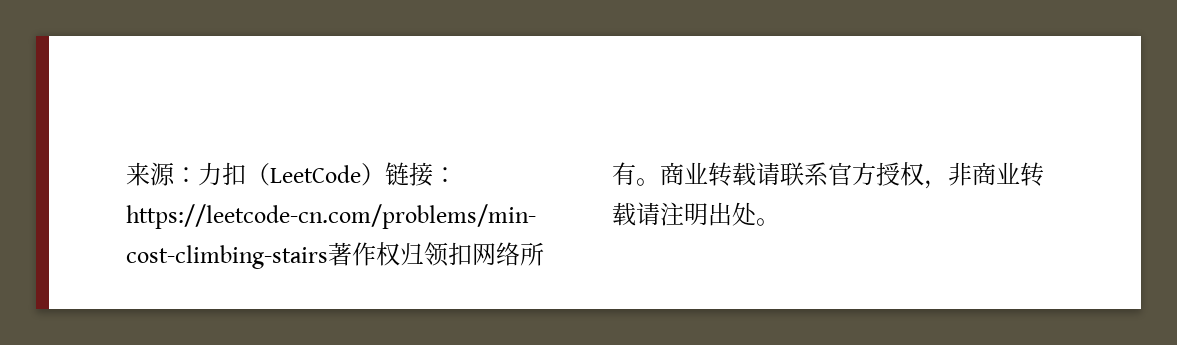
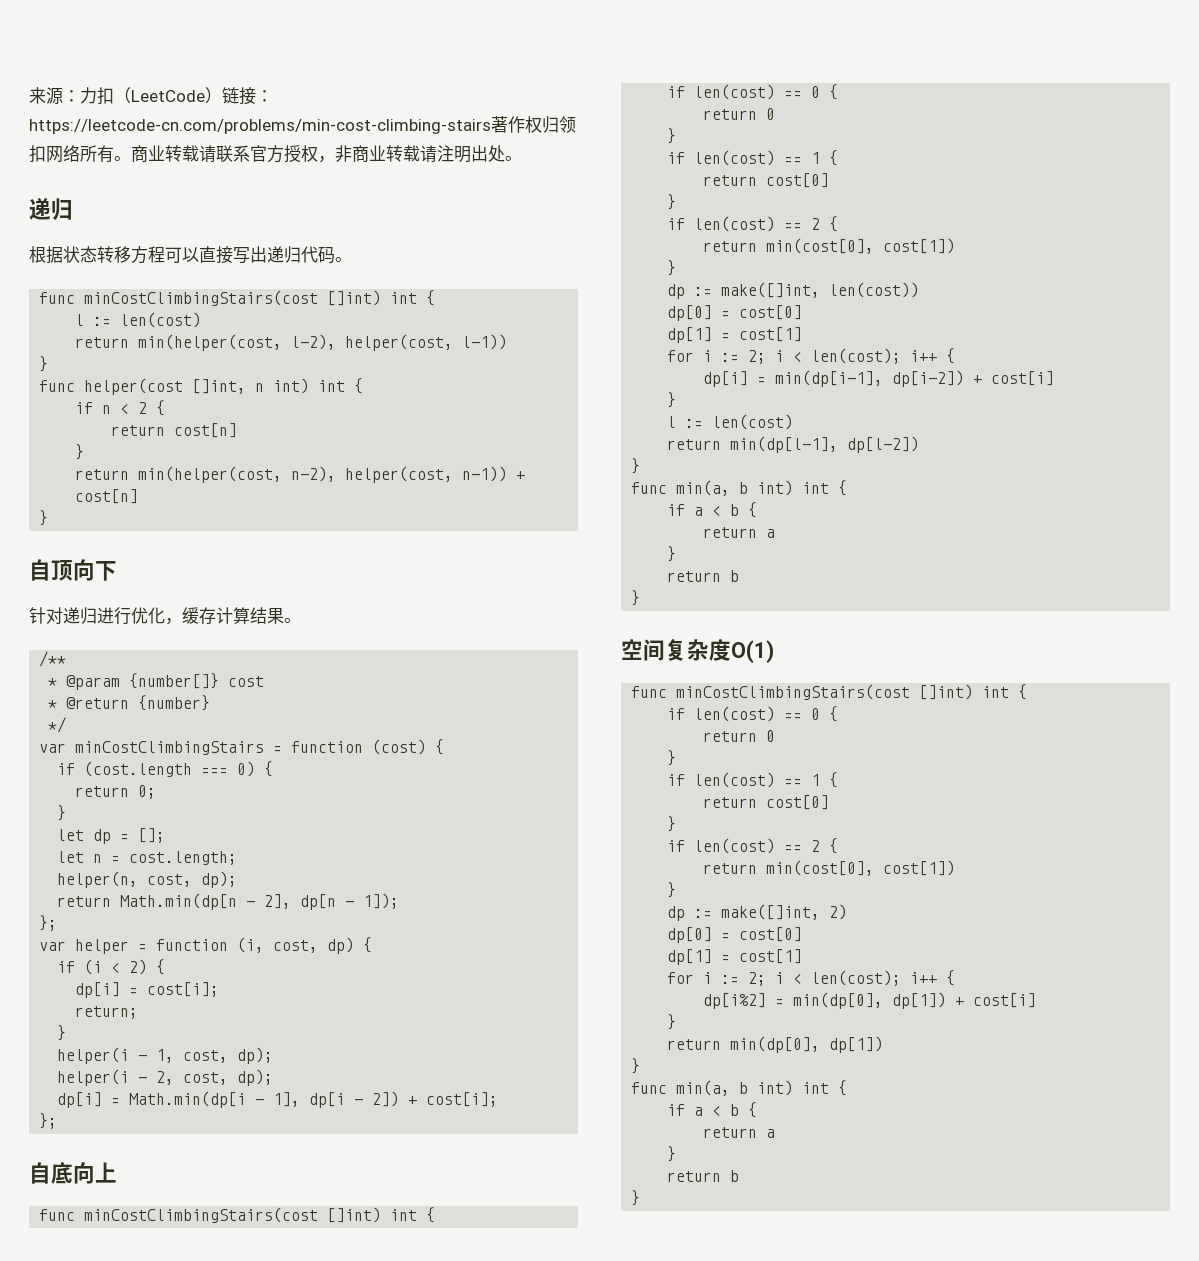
(780, 222) none -> [29,198,73,221] [29,246,352,264] [39,290,436,306] [75,312,202,328] [75,334,508,351] [39,356,49,372] [39,378,364,395] [75,400,166,416] [111,423,238,438] [75,444,85,460] [75,466,526,483] [75,489,139,504] [39,510,49,526] [29,559,117,581] [29,607,301,625] [39,651,67,667] [48,673,265,690] [48,695,211,711] [48,717,67,733] [39,739,445,755] [57,761,274,777] [75,785,157,799] [57,805,67,821] [57,828,166,844] [57,851,238,865] [57,871,238,888] [57,893,400,910] [39,915,58,931] [39,937,373,954] [57,959,166,975] [75,982,220,998] [75,1006,139,1019] [57,1025,67,1041] [57,1047,274,1064] [57,1069,274,1086] [57,1091,499,1108] [39,1113,58,1129] [29,1162,117,1184] [39,1207,436,1223] [667,84,839,100] [703,108,776,120] [667,128,677,144] [667,150,839,166] [703,173,830,188] [667,194,677,210] [667,216,839,232] [703,238,956,254] [667,260,677,276] [667,282,920,299] [667,305,803,321] [667,327,803,343] [667,348,956,364] [703,370,1055,387] [667,392,677,408] [667,414,794,430] [667,436,920,453] [631,458,641,474] [631,480,848,496] [667,502,758,518] [703,527,776,538] [667,546,677,562] [667,570,740,582] [631,590,641,606] [621,639,774,663] [631,684,1028,700] [667,706,839,722] [703,730,776,742] [667,750,677,766] [667,772,839,788] [703,795,830,810] [667,816,677,832] [667,838,839,854] [703,860,956,876] [667,882,677,898] [667,904,848,921] [667,927,803,943] [667,949,803,965] [667,970,956,986] [703,992,1037,1009] [667,1014,677,1030] [667,1036,884,1053] [631,1058,641,1074] [631,1080,848,1096] [667,1102,758,1118] [703,1127,776,1138] [667,1146,677,1162] [667,1170,740,1182] [631,1190,641,1206] // 递归 // 根据状态转移方程可以直接写出递归代码。 // func minCostClimbingStairs(cost []int) int { // l := len(cost) // return min(helper(cost, l-2), helper(cost, l-1)) // } // func helper(cost []int, n int) int { // if n < 2 { // return cost[n] // } // return min(helper(cost, n-2), helper(cost, n-1)) + cost[n] // } // 自顶向下 // 针对递归进行优化，缓存计算结果。 // /** // * @param {number[]} cost // * @return {number} // */ // var minCostClimbingStairs = function (cost) { // if (cost.length === 0) { // return 0; // } // let dp = []; // let n = cost.length; // helper(n, cost, dp); // return Math.min(dp[n - 2], dp[n - 1]); // }; // var helper = function (i, cost, dp) { // if (i < 2) { // dp[i] = cost[i]; // return; // } // helper(i - 1, cost, dp); // helper(i - 2, cost, dp); // dp[i] = Math.min(dp[i - 1], dp[i - 2]) + cost[i]; // }; // 自底向上 // func minCostClimbingStairs(cost []int) int { // if len(cost) == 0 { // return 0 // } // if len(cost) == 1 { // return cost[0] // } // if len(cost) == 2 { // return min(cost[0], cost[1]) // } // dp := make([]int, len(cost)) // dp[0] = cost[0] // dp[1] = cost[1] // for i := 2; i < len(cost); i++ { // dp[i] = min(dp[i-1], dp[i-2]) + cost[i] // } // l := len(cost) // return min(dp[l-1], dp[l-2]) // } // func min(a, b int) int { // if a < b { // return a // } // return b // } // 空间复杂度O(1) // func minCostClimbingStairs(cost []int) int { // if len(cost) == 0 { // return 0 // } // if len(cost) == 1 { // return cost[0] // } // if len(cost) == 2 { // return min(cost[0], cost[1]) // } // dp := make([]int, 2) // dp[0] = cost[0] // dp[1] = cost[1] // for i := 2; i < len(cost); i++ { // dp[i%2] = min(dp[0], dp[1]) + cost[i] // } // return min(dp[0], dp[1]) // } // func min(a, b int) int { // if a < b { // return a // } // return b // }

